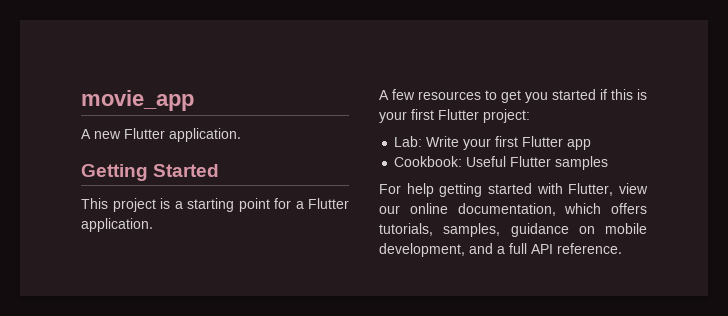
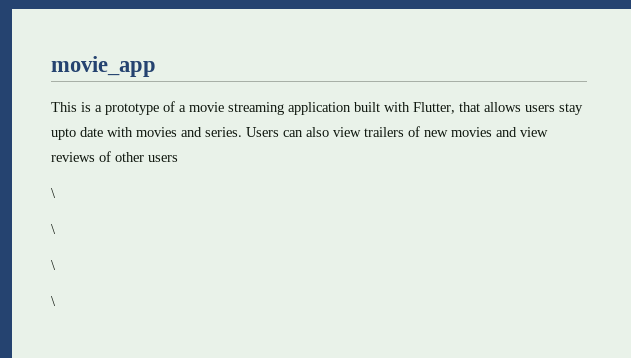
[81,128,241,142] [81,164,220,181] // A new Flutter application. // Getting Started -> (156, 66) none
[112,198,156,212] project -> (77, 107) none
[187,198,349,212] [81,218,153,232] [379,89,647,103] [379,109,530,123] [394,136,592,150] [394,156,609,170] [379,183,648,197] [379,203,647,216] [379,223,647,237] [379,243,622,257] starting point for a Flutter application. // A few resources to get you started if this is your first Flutter project: // Lab: Write your first Flutter app // Cookbook: Useful Flutter samples // For help getting started with Flutter, view our online documentation, which offers tutorials, samples, guidance on mobile development, and a full API reference. -> [105,101,583,115] [51,126,548,140] [51,151,178,162] [51,188,56,198] [51,224,56,234] [51,260,56,270] [51,296,56,306] prototype of a movie streaming application built with Flutter, that allows users stay upto date with movies and series. Users can also view trailers of new movies and view reviews of other users // \ // \ // \ // \

